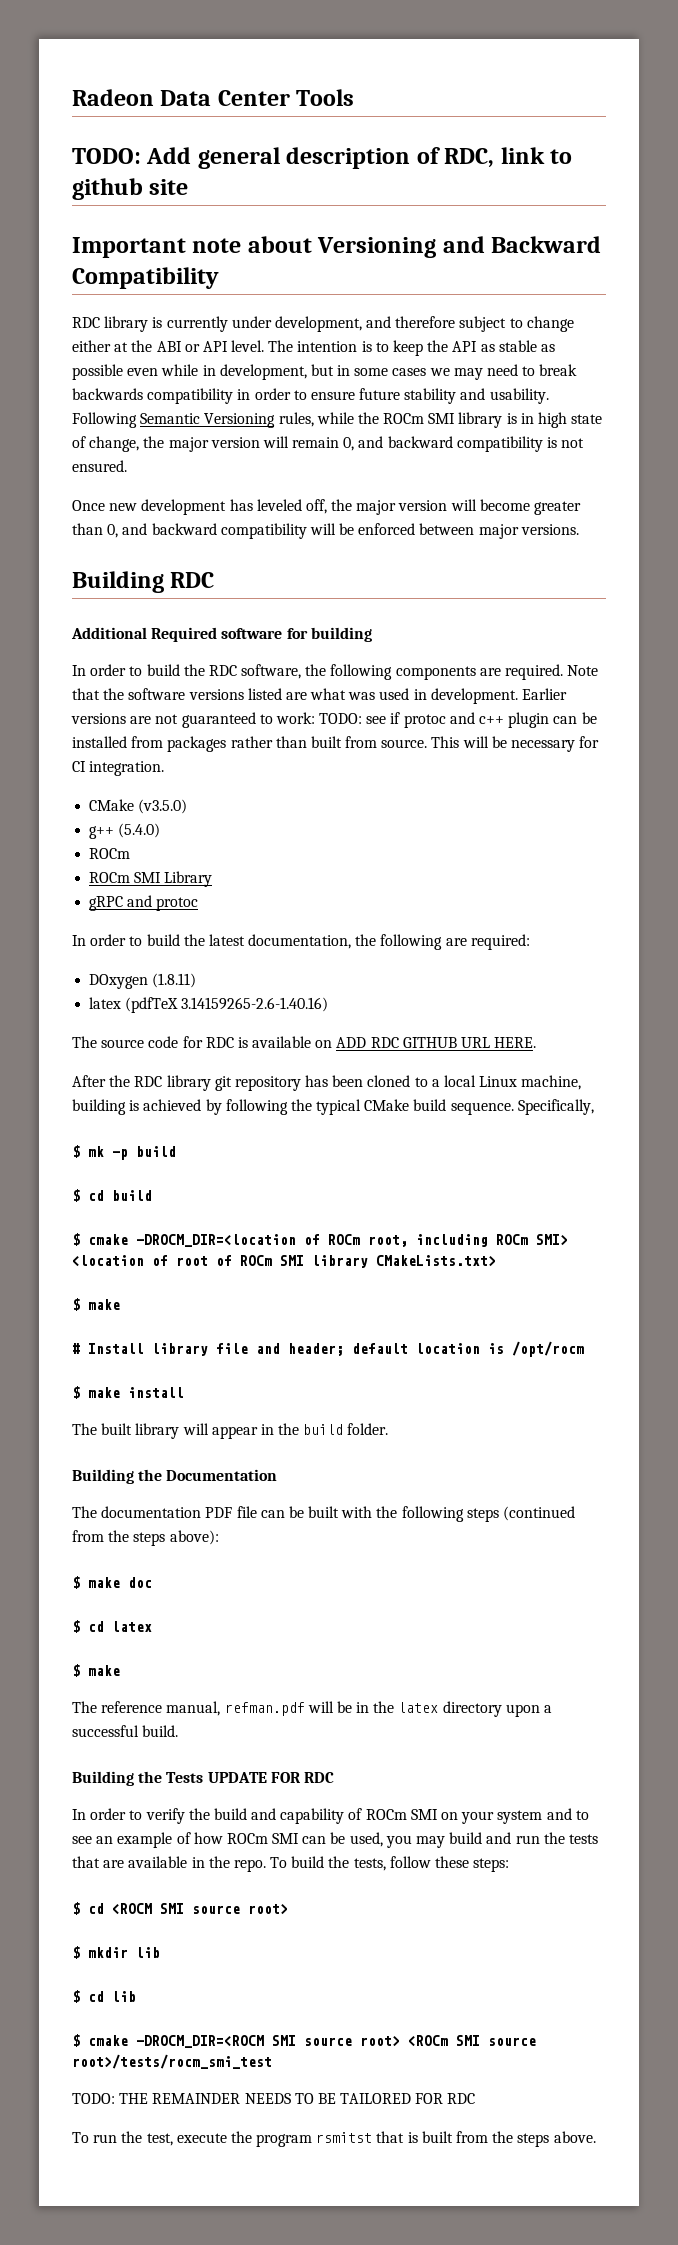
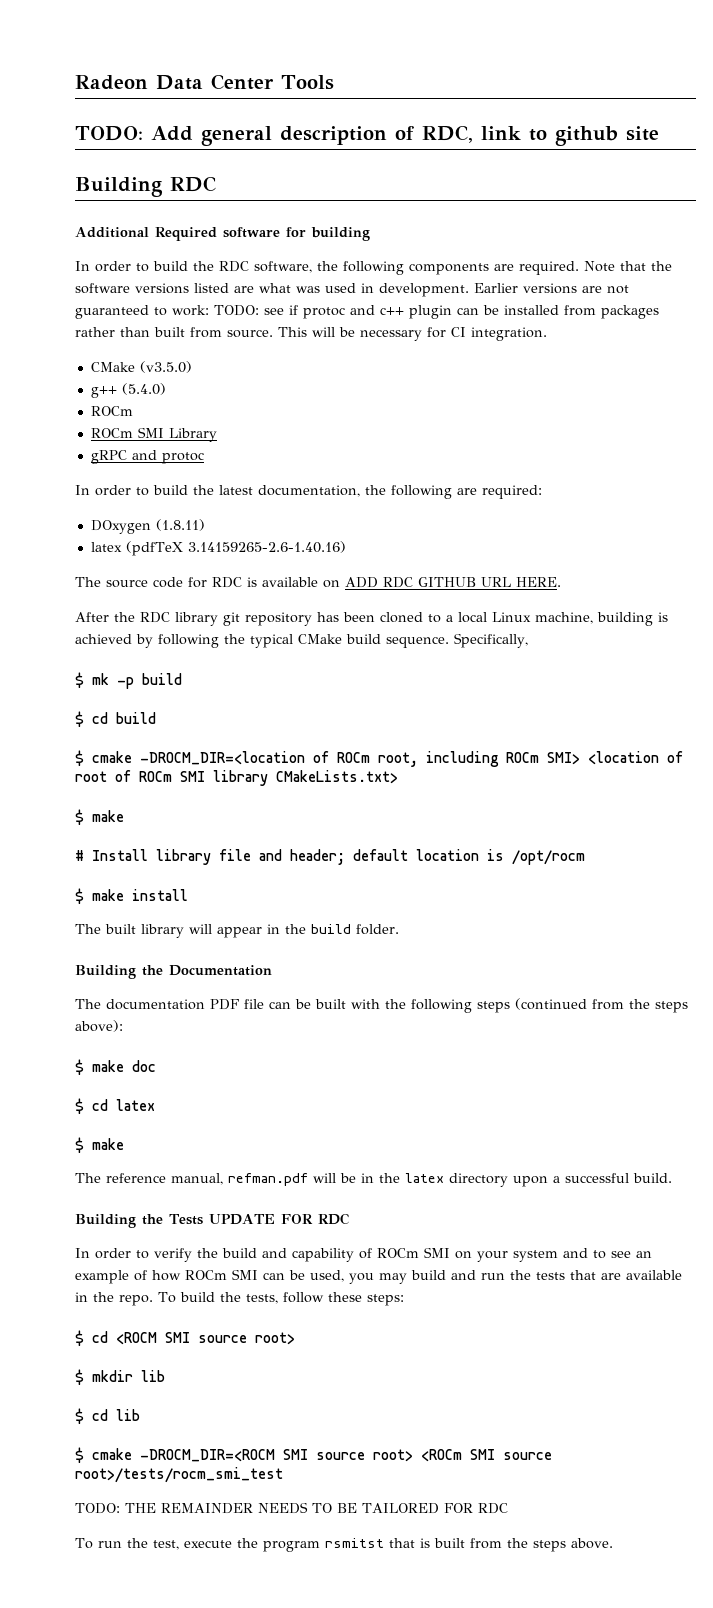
[72,236,602,258] [72,267,219,289] [72,316,574,332] [72,340,555,356] [72,364,578,380] [72,388,549,404] [72,412,603,428] [72,436,585,452] [72,460,127,472] [72,499,582,515] [72,523,579,539] // Important note about Versioning and Backward Compatibility // RDC library is currently under development, and therefore subject to change either at the ABI or API level. The intention is to keep the API as stable as possible even while in development, but in some cases we may need to break backwards compatibility in order to ensure future stability and usability. Following Semantic Versioning rules, while the ROCm SMI library is in high state of change, the major version will remain 0, and backward compatibility is not ensured. // Once new development has leveled off, the major version will become greater than 0, and backward compatibility will be enforced between major versions. -> (659, 133) none

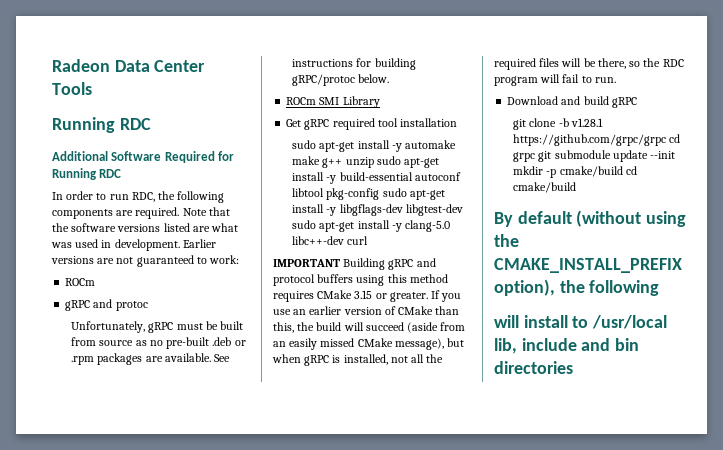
[75,125,659,146] [75,176,216,197] [75,227,370,241] [75,261,312,273] TODO: Add general description of RDC, link to github site // Building RDC // Additional Required software for building // In order to build the RDC software, -> [52,117,151,133] [52,151,235,163] [52,168,122,180] [52,191,155,202] Running RDC // Additional Software Required for Running RDC // In order to run RDC,
[214,305,659,319] [75,327,547,341] [90,361,192,373] [90,383,166,398] [90,406,133,416] [90,427,217,442] [90,450,204,464] [75,485,542,499] [90,519,205,534] [90,541,346,556] [75,577,561,588] [75,612,668,626] [75,633,528,648] [75,672,182,689] [75,711,156,727] [75,750,683,767] [75,770,398,786] [75,809,124,825] [75,849,585,865] [75,888,188,904] [75,924,399,938] [75,965,272,979] [75,998,688,1013] [75,1020,123,1032] [75,1059,156,1075] [75,1098,155,1114] [75,1137,124,1153] [75,1173,672,1187] [75,1213,349,1228] [75,1247,652,1262] [75,1269,682,1284] [75,1292,404,1306] [75,1330,295,1346] [75,1369,165,1385] [75,1408,140,1424] [75,1447,552,1463] [75,1467,283,1483] [75,1502,508,1514] [75,1538,613,1552] TODO: see if protoc and c++ plugin can be installed from packages rather than built from source. This will be necessary for CI integration. // CMake (v3.5.0) // g++ (5.4.0) // ROCm // ROCm SMI Library // gRPC and protoc // In order to build the latest documentation, the following are required: // DOxygen (1.8.11) // latex (pdfTeX 3.14159265-2.6-1.40.16) // The source code for RDC is available on ADD RDC GITHUB URL HERE. // After the RDC library git repository has been cloned to a local Linux machine, building is achieved by following the typical CMake build sequence. Specifically, // $ mk -p build // $ cd build // $ cmake -DROCM_DIR=<location of ROCm root, including ROCm SMI> <location of root of ROCm SMI library CMakeLists.txt> // $ make // # Install library file and header; default location is /opt/rocm // $ make install // The built library will appear in the build folder. // Building the Documentation // The documentation PDF file can be built with the following steps (continued from the steps above): // $ make doc // $ cd latex // $ make // The reference manual, refman.pdf will be in the latex directory upon a successful build. // Building the Tests UPDATE FOR RDC // In order to verify the build and capability of ROCm SMI on your system and to see an example of how ROCm SMI can be used, you may build and run the tests that are available in the repo. To build the tests, follow these steps: // $ cd <ROCM SMI source root> // $ mkdir lib // $ cd lib // $ cmake -DROCM_DIR=<ROCM SMI source root> <ROCm SMI source root>/tests/rocm_smi_test // TODO: THE REMAINDER NEEDS TO BE TAILORED FOR RDC // To run the test, execute the program rsmitst that is built from the steps above. -> [65,278,96,286] [65,299,148,311] [71,321,244,333] [71,337,246,349] [71,353,231,365] [292,58,416,70] [292,74,390,86] [286,96,380,108] [286,118,458,130] [292,140,457,152] [292,156,440,168] [292,172,461,184] [292,188,445,200] [292,204,463,216] [292,220,451,232] [292,236,369,245] [273,258,436,270] [273,274,448,286] [273,290,462,302] [273,306,460,315] [273,322,466,333] [273,338,465,350] [272,354,444,366] [494,58,684,70] [494,74,616,86] [507,96,637,108] [513,118,603,130] [513,134,681,146] [513,150,676,162] [513,166,637,178] [513,182,577,193] [494,210,687,227] [494,234,519,247] [494,258,682,273] [494,279,660,296] [494,315,668,329] [494,338,640,354] [494,361,573,374] // ROCm // gRPC and protoc // Unfortunately, gRPC must be built from source as no pre-built .deb or .rpm packages are available. See instructions for building gRPC/protoc below. // ROCm SMI Library // Get gRPC required tool installation // sudo apt-get install -y automake make g++ unzip sudo apt-get install -y build-essential autoconf libtool pkg-config sudo apt-get install -y libgflags-dev libgtest-dev sudo apt-get install -y clang-5.0 libc++-dev curl // IMPORTANT Building gRPC and protocol buffers using this method requires CMake 3.15 or greater. If you use an earlier version of CMake than this, the build will succeed (aside from an easily missed CMake message), but when gRPC is installed, not all the required files will be there, so the RDC program will fail to run. // Download and build gRPC // git clone -b v1.28.1 https://github.com/grpc/grpc cd grpc git submodule update --init mkdir -p cmake/build cd cmake/build // By default (without using the CMAKE_INSTALL_PREFIX option), the following // will install to /usr/local lib, include and bin directories

